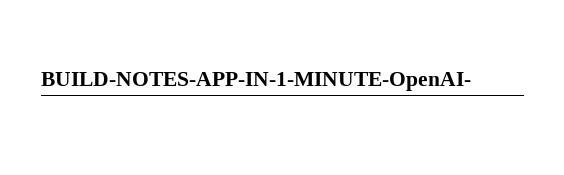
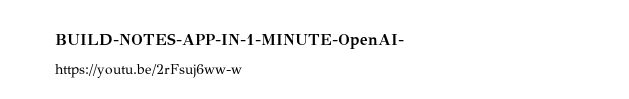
(471, 81) none -> [55,64,242,78] // https://youtu.be/2rFsuj6ww-w

